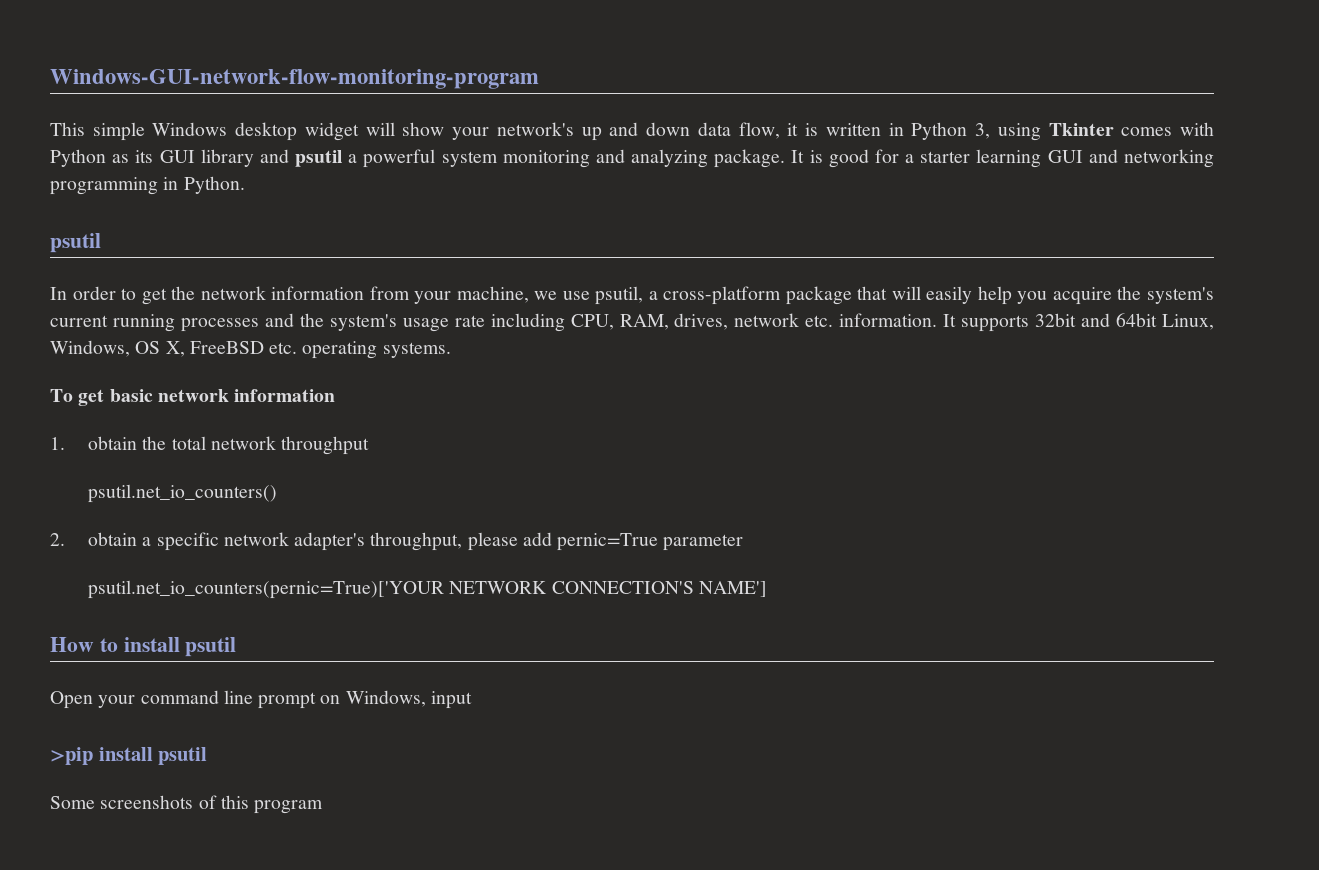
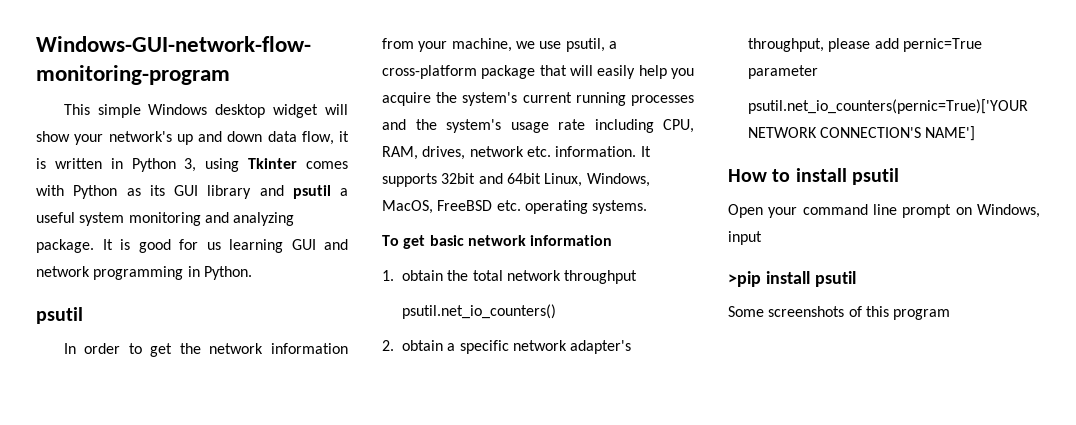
[363,149,436,168] powerful -> [36,212,75,223] useful
[905,151,971,163] a starter -> [206,242,221,250] us
[1123,149,1214,168] networking -> [36,266,90,277] network
[135,341,185,357] OS X, -> [382,200,433,214] MacOS,

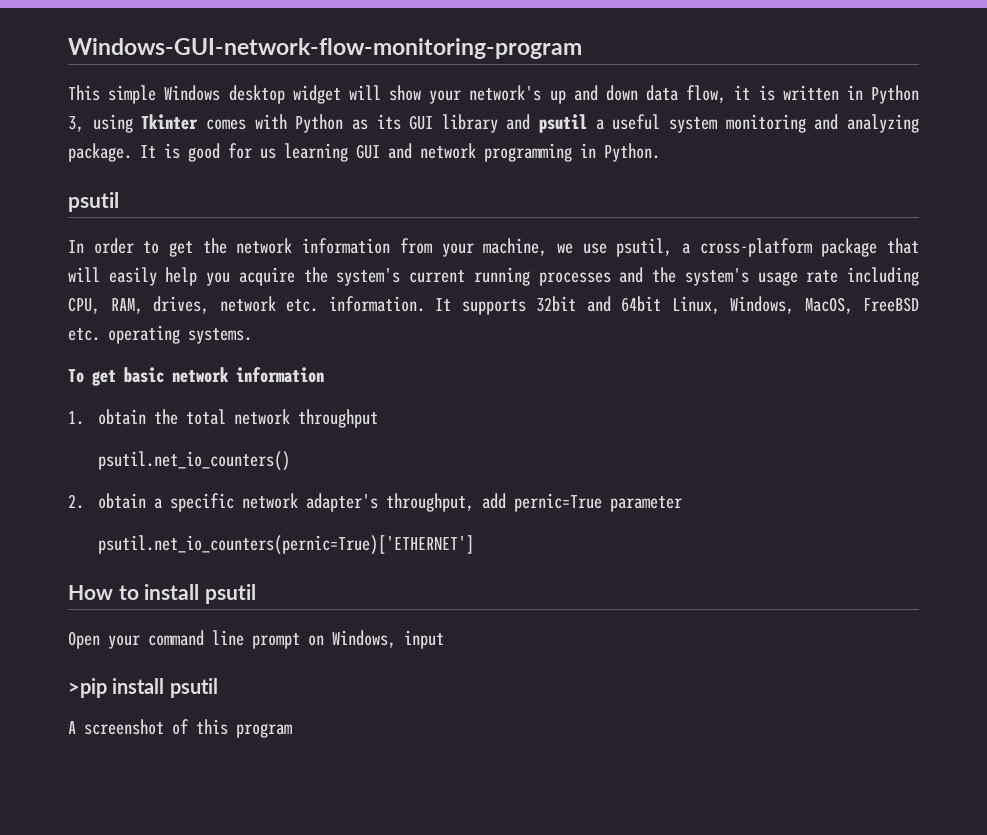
[828,38,871,52] please -> (474, 502) none
[747,99,1028,114] [747,126,976,141] psutil.net_io_counters(pernic=True)['YOUR NETWORK CONNECTION'S NAME'] -> [97,535,474,555] psutil.net_io_counters(pernic=True)['ETHERNET']
[728,306,845,317] Some screenshots -> [68,719,164,735] A screenshot

